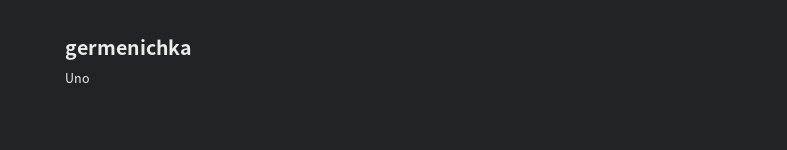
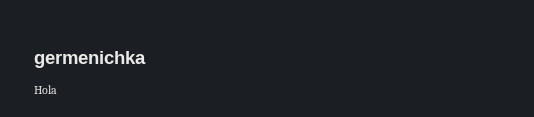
[65,73,90,83] Uno -> [34,85,57,94] Hola

